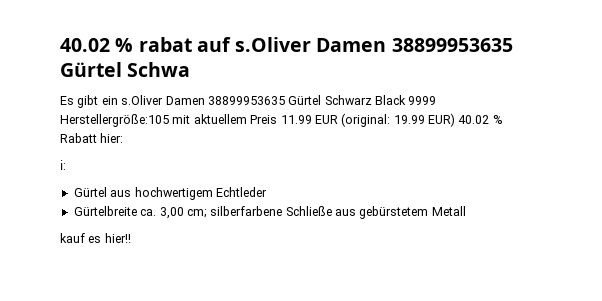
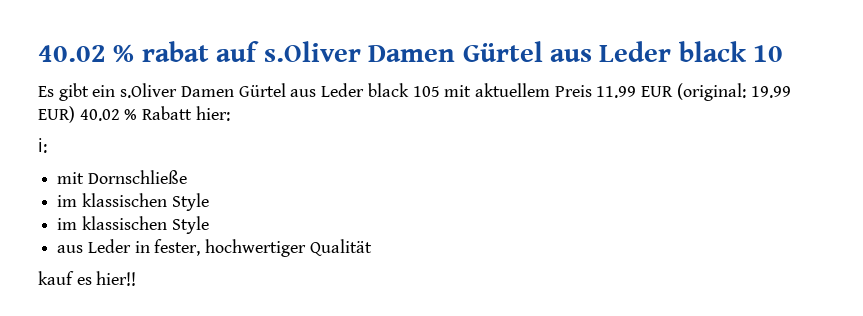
[391,38,513,52] [60,62,191,77] 38899953635 Gürtel Schwa -> [462,41,784,62] Gürtel aus Leder black 10
[207,95,437,105] [60,114,169,127] 38899953635 Gürtel Schwarz Black 9999 Herstellergröße:105 -> [238,83,440,97] Gürtel aus Leder black 105
[73,187,267,200] [73,206,466,219] Gürtel aus hochwertigem Echtleder // Gürtelbreite ca. 3,00 cm; silberfarbene Schließe aus gebürstetem Metall -> [57,170,187,184] [57,193,209,211] [57,216,209,234] [57,239,372,257] mit Dornschließe // im klassischen Style // im klassischen Style // aus Leder in fester, hochwertiger Qualität

